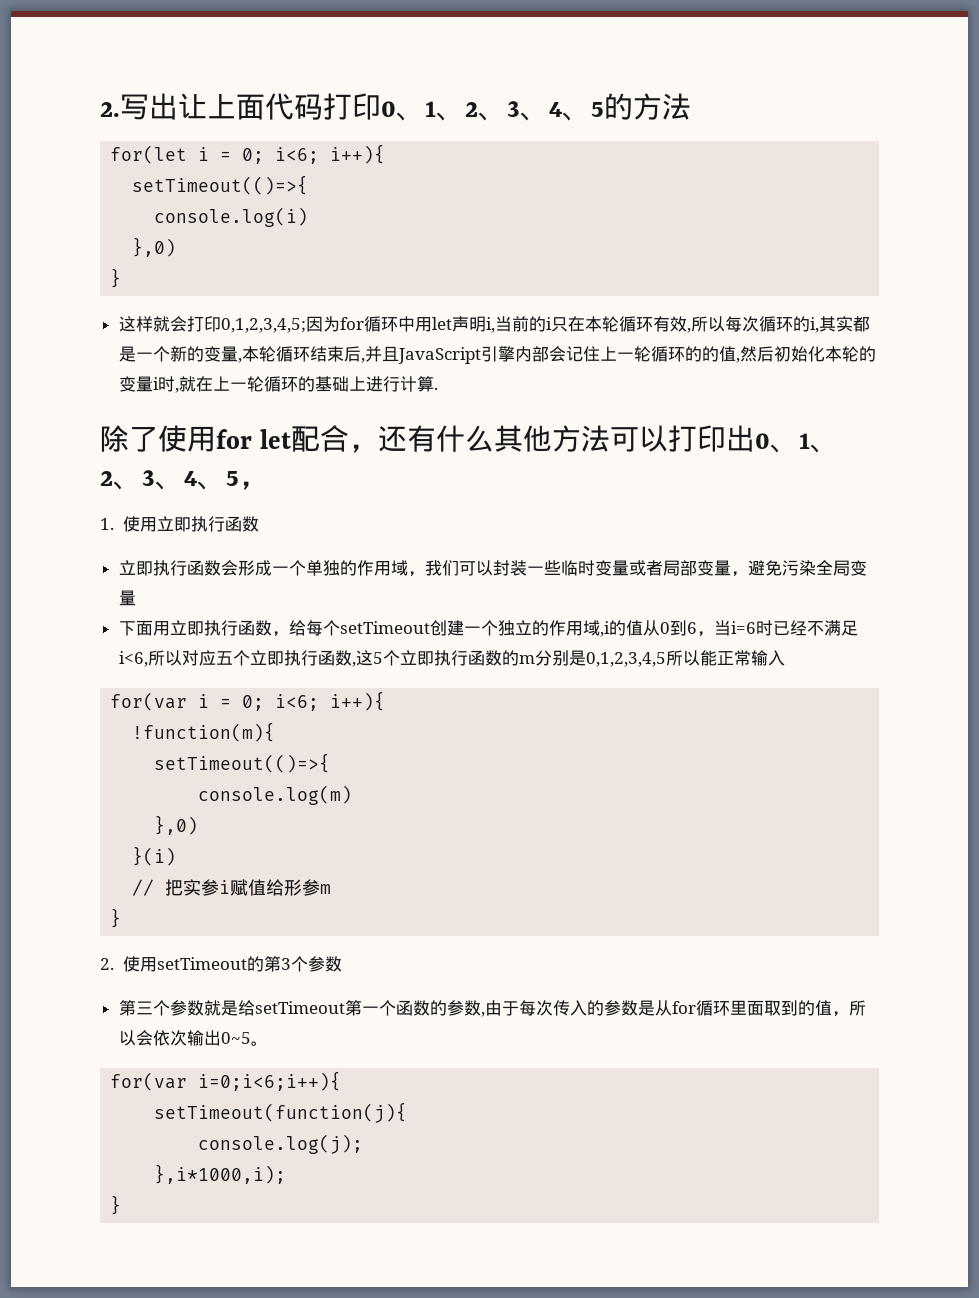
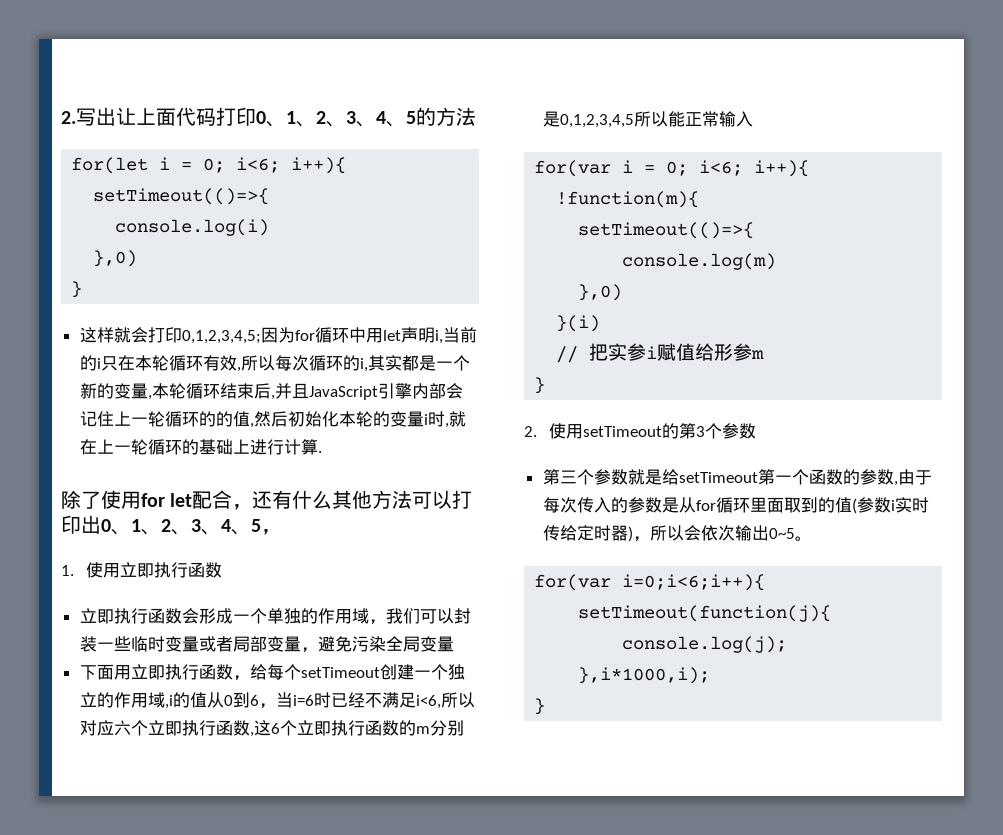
[215,651,233,665] 五 -> [113,720,131,736] 六
[372,652,383,664] 5 -> [270,723,280,734] 6
(832, 1008) none -> [851,497,929,514] [542,525,633,542] (参数i实时传给定时器)

